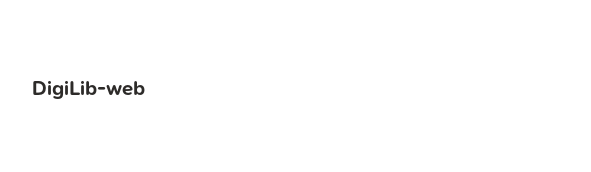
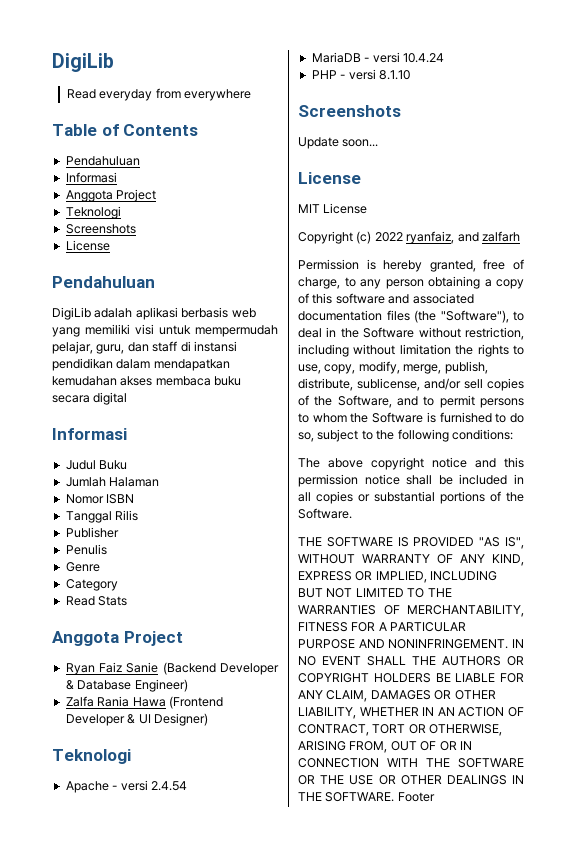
[32,80,145,99] DigiLib-web -> [52,53,114,72] [66,88,252,101] [52,124,199,136] [65,156,140,166] [65,172,117,183] [65,189,157,202] [65,206,121,219] [65,224,136,234] [65,240,110,251] [52,276,155,288] [52,307,256,320] [52,324,278,337] [52,341,237,354] [52,358,230,371] [52,376,242,386] [52,392,128,405] [52,428,127,440] [65,460,128,470] [65,477,160,487] [65,494,135,504] [65,510,139,523] [65,527,119,538] [65,544,107,555] [65,562,100,572] [65,579,118,591] [65,596,128,606] [52,631,183,646] [65,662,279,675] [65,679,188,692] [65,696,223,709] [65,713,208,726] [52,749,131,764] [65,780,187,793] [311,52,444,63] [311,69,410,80] [298,105,401,117] [298,137,379,149] [298,172,361,184] [298,203,368,214] [298,231,520,244] [298,259,524,272] [298,276,524,289] [298,293,474,304] [298,310,524,323] [298,327,524,340] [298,344,524,357] [298,361,488,374] [298,378,524,391] [298,395,524,408] [298,412,524,423] [298,429,513,442] [298,457,524,470] [298,474,524,487] [298,491,524,504] [298,508,352,519] [298,537,524,549] [298,554,524,566] [298,571,498,583] [298,588,452,598] [298,605,524,617] [298,622,467,632] [298,639,524,649] [298,656,524,666] [298,673,524,683] [298,690,496,702] [298,707,524,719] [298,724,503,736] [298,741,472,753] [298,758,524,768] [298,775,524,785] [298,792,435,802] DigiLib // Read everyday from everywhere // Table of Contents // Pendahuluan // Informasi // Anggota Project // Teknologi // Screenshots // License // Pendahuluan // DigiLib adalah aplikasi berbasis web yang memiliki visi untuk mempermudah pelajar, guru, dan staff di instansi pendidikan dalam mendapatkan kemudahan akses membaca buku secara digital // Informasi // Judul Buku // Jumlah Halaman // Nomor ISBN // Tanggal Rilis // Publisher // Penulis // Genre // Category // Read Stats // Anggota Project // Ryan Faiz Sanie (Backend Developer & Database Engineer) // Zalfa Rania Hawa (Frontend Developer & UI Designer) // Teknologi // Apache - versi 2.4.54 // MariaDB - versi 10.4.24 // PHP - versi 8.1.10 // Screenshots // Update soon... // License // MIT License // Copyright (c) 2022 ryanfaiz, and zalfarh // Permission is hereby granted, free of charge, to any person obtaining a copy of this software and associated documentation files (the "Software"), to deal in the Software without restriction, including without limitation the rights to use, copy, modify, merge, publish, distribute, sublicense, and/or sell copies of the Software, and to permit persons to whom the Software is furnished to do so, subject to the following conditions: // The above copyright notice and this permission notice shall be included in all copies or substantial portions of the Software. // THE SOFTWARE IS PROVIDED "AS IS", WITHOUT WARRANTY OF ANY KIND, EXPRESS OR IMPLIED, INCLUDING BUT NOT LIMITED TO THE WARRANTIES OF MERCHANTABILITY, FITNESS FOR A PARTICULAR PURPOSE AND NONINFRINGEMENT. IN NO EVENT SHALL THE AUTHORS OR COPYRIGHT HOLDERS BE LIABLE FOR ANY CLAIM, DAMAGES OR OTHER LIABILITY, WHETHER IN AN ACTION OF CONTRACT, TORT OR OTHERWISE, ARISING FROM, OUT OF OR IN CONNECTION WITH THE SOFTWARE OR THE USE OR OTHER DEALINGS IN THE SOFTWARE. Footer

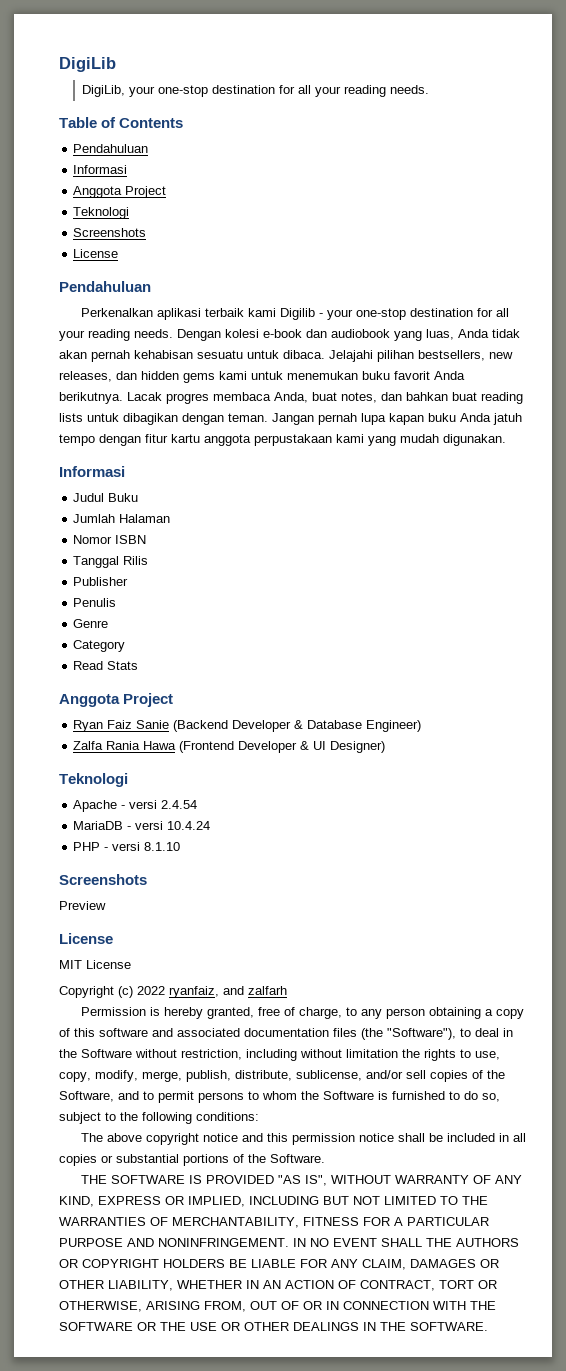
[66,88,252,101] Read everyday from everywhere -> [81,85,429,97] DigiLib, your one-stop destination for all your reading needs.
[52,307,256,320] [52,324,278,337] [52,341,237,354] [52,358,230,371] [52,376,242,386] [52,392,128,405] DigiLib adalah aplikasi berbasis web yang memiliki visi untuk mempermudah pelajar, guru, dan staff di instansi pendidikan dalam mendapatkan kemudahan akses membaca buku secara digital -> [80,308,509,320] [59,329,520,341] [59,350,513,362] [59,371,465,383] [59,392,523,404] [59,413,522,425] [59,434,506,446] Perkenalkan aplikasi terbaik kami Digilib - your one-stop destination for all your reading needs. Dengan kolesi e-book dan audiobook yang luas, Anda tidak akan pernah kehabisan sesuatu untuk dibaca. Jelajahi pilihan bestsellers, new releases, dan hidden gems kami untuk menemukan buku favorit Anda berikutnya. Lacak progres membaca Anda, buat notes, dan bahkan buat reading lists untuk dibagikan dengan teman. Jangan pernah lupa kapan buku Anda jatuh tempo dengan fitur kartu anggota perpustakaan kami yang mudah digunakan.
[298,137,379,149] Update soon... -> [59,901,106,910] Preview
[397,792,435,802] Footer -> (488, 1326) none

